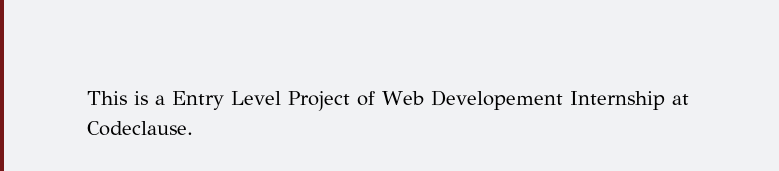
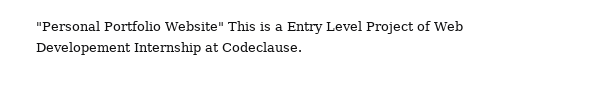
(87, 98) none -> [36,21,224,31] "Personal Portfolio Website"

